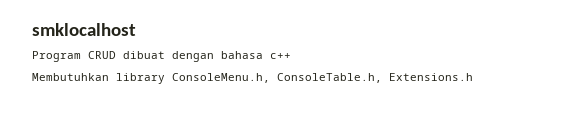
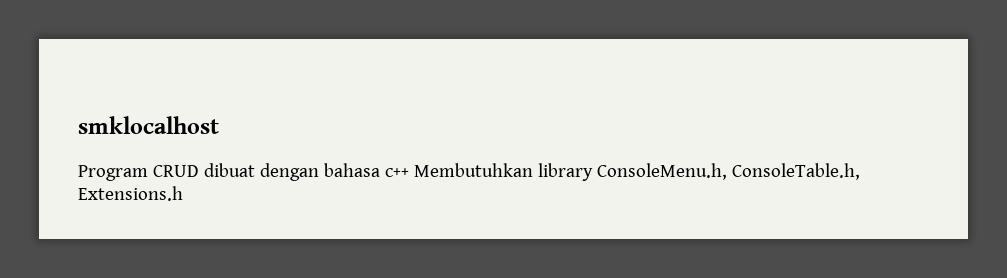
(291, 56) // -> (409, 172) none

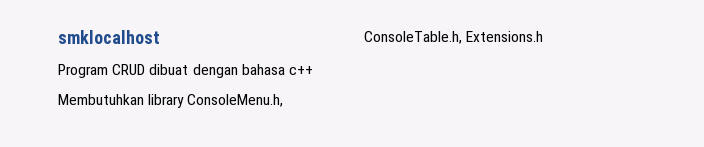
(409, 172) none -> (313, 70) //

